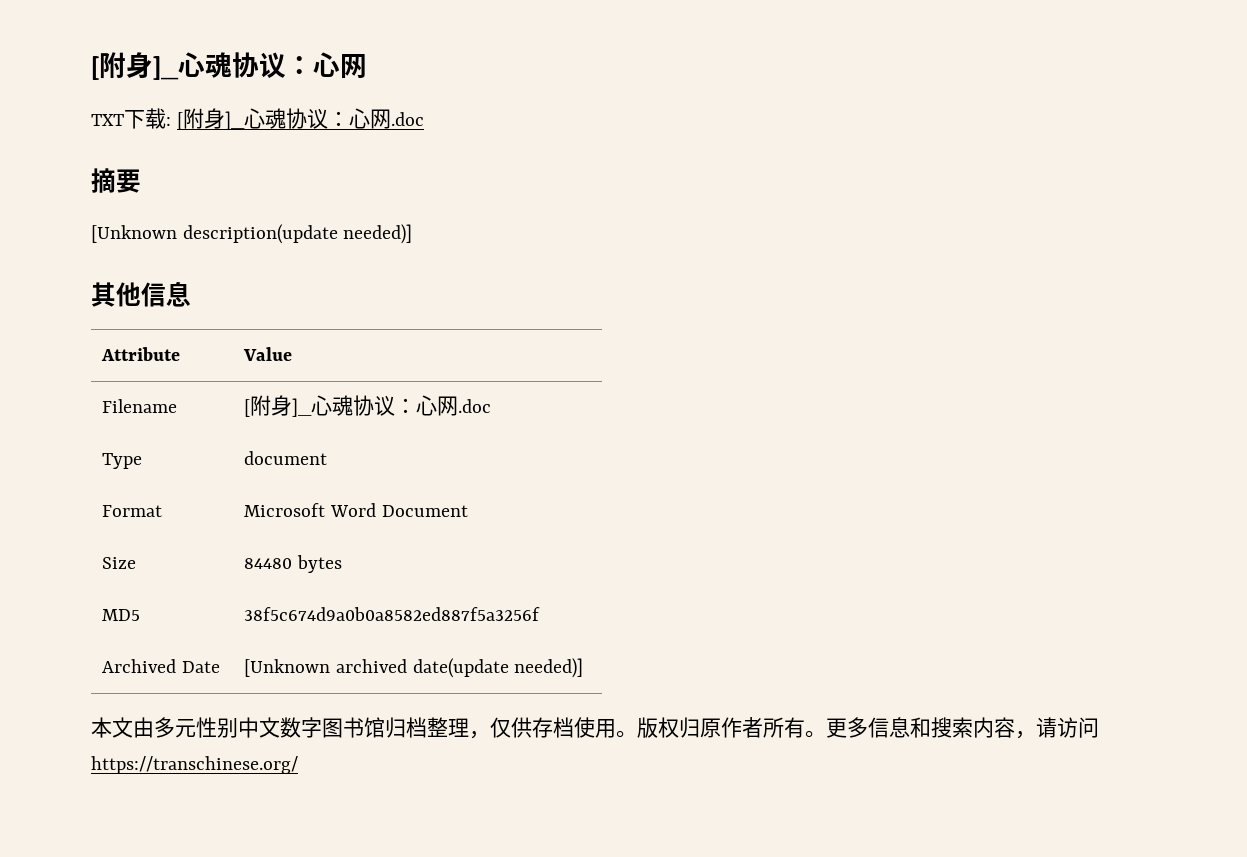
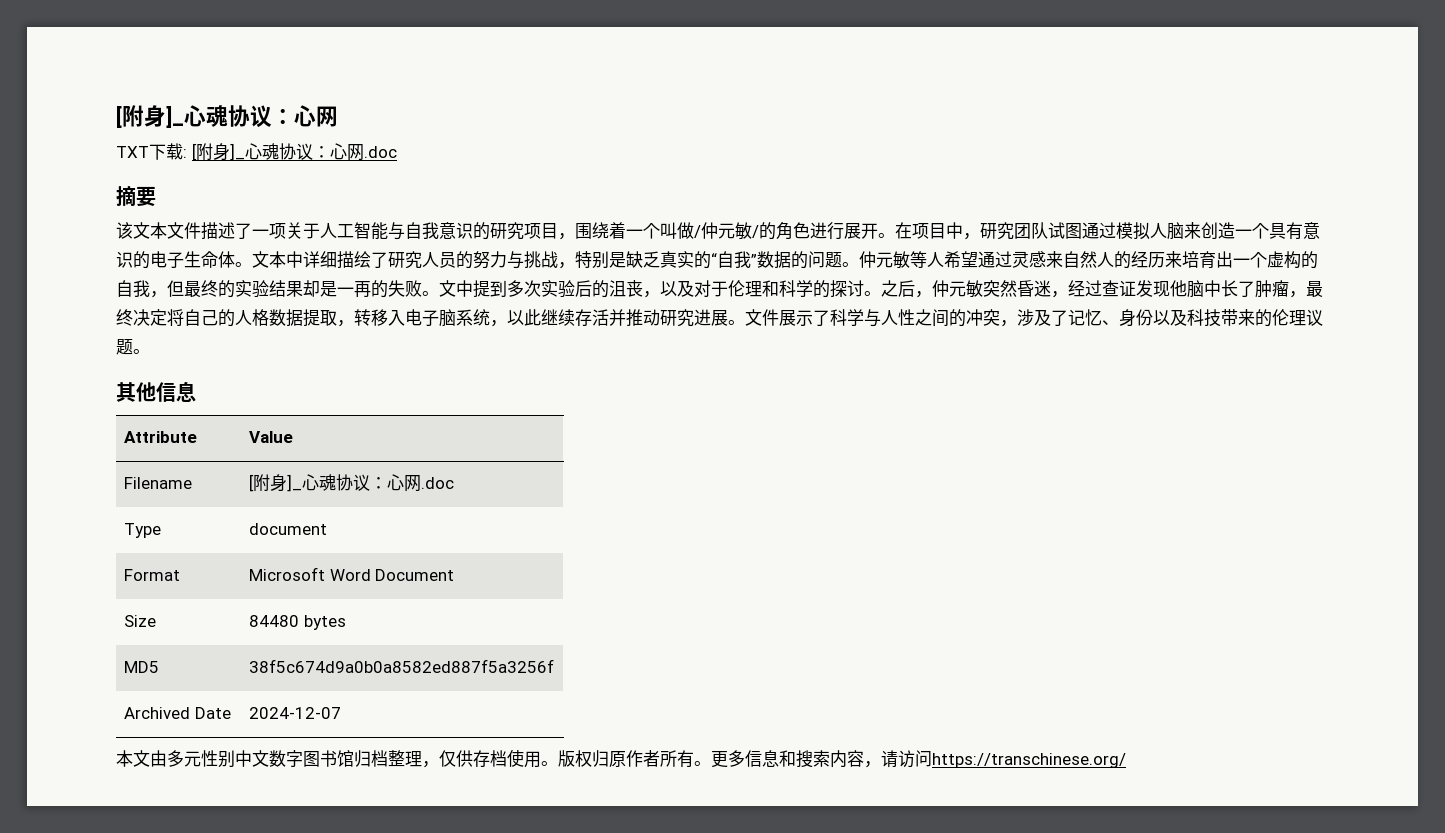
[91,224,413,244] [Unknown description(update needed)] -> [116,222,1320,240] [116,251,1318,269] [116,280,1323,298] [116,309,1323,327] [116,339,150,355] 该文本文件描述了一项关于人工智能与自我意识的研究项目，围绕着一个叫做/仲元敏/的角色进行展开。在项目中，研究团队试图通过模拟人脑来创造一个具有意识的电子生命体。文本中详细描绘了研究人员的努力与挑战，特别是缺乏真实的“自我”数据的问题。仲元敏等人希望通过灵感来自然人的经历来培育出一个虚构的自我，但最终的实验结果却是一再的失败。文中提到多次实验后的沮丧，以及对于伦理和科学的探讨。之后，仲元敏突然昏迷，经过查证发现他脑中长了肿瘤，最终决定将自己的人格数据提取，转移入电子脑系统，以此继续存活并推动研究进展。文件展示了科学与人性之间的冲突，涉及了记忆、身份以及科技带来的伦理议题。
[244,658,584,678] [Unknown archived date(update needed)] -> [249,707,342,719] 2024-12-07

